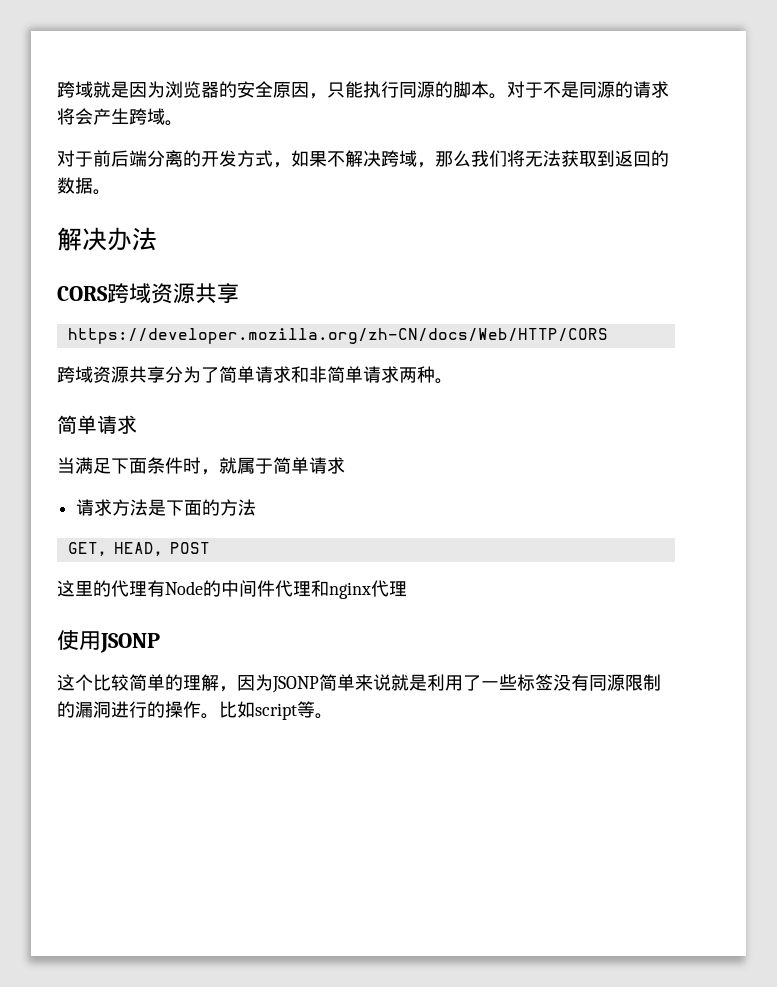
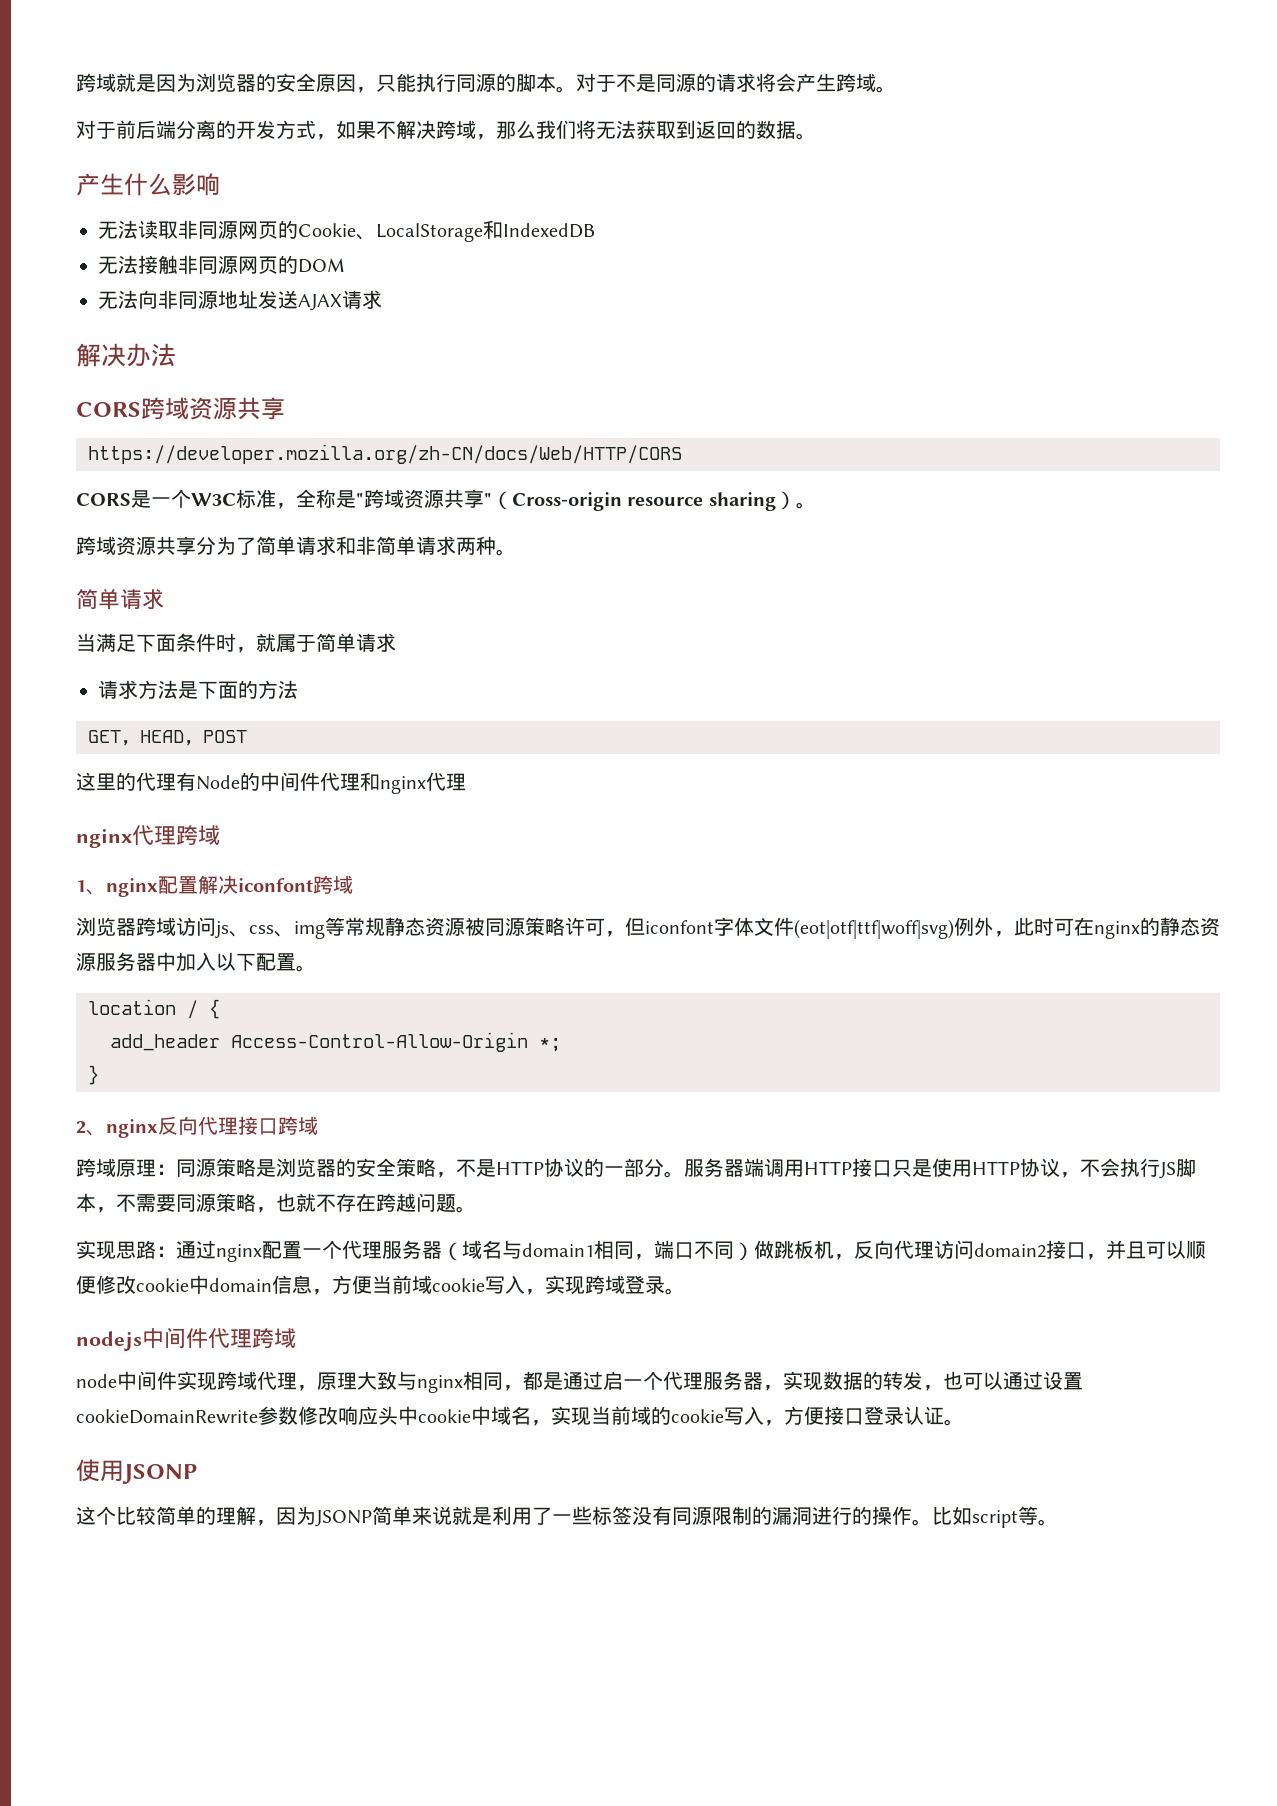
(111, 192) none -> [76,173,220,196] [98,220,595,242] [98,255,345,274] [98,290,382,311] // 产生什么影响 // 无法读取非同源网页的Cookie、LocalStorage和IndexedDB // 无法接触非同源网页的DOM // 无法向非同源地址发送AJAX请求
(608, 336) none -> [76,489,816,511] // CORS是一个W3C标准，全称是"跨域资源共享"（Cross-origin resource sharing）。
(407, 589) none -> [76,825,220,848] [76,875,353,897] [76,917,1220,939] [76,952,316,972] [88,999,220,1019] [110,1032,561,1052] [88,1065,99,1085] [76,1116,318,1138] [76,1158,1196,1179] [76,1193,476,1213] [76,1240,1206,1262] [76,1275,685,1295] [76,1327,296,1351] [76,1371,1083,1393] [76,1406,964,1426] // nginx代理跨域 // 1、nginx配置解决iconfont跨域 // 浏览器跨域访问js、css、img等常规静态资源被同源策略许可，但iconfont字体文件(eot|otf|ttf|woff|svg)例外，此时可在nginx的静态资源服务器中加入以下配置。 // location / { // add_header Access-Control-Allow-Origin *; // } // 2、nginx反向代理接口跨域 // 跨域原理：同源策略是浏览器的安全策略，不是HTTP协议的一部分。服务器端调用HTTP接口只是使用HTTP协议，不会执行JS脚本，不需要同源策略，也就不存在跨越问题。 // 实现思路：通过nginx配置一个代理服务器（域名与domain1相同，端口不同）做跳板机，反向代理访问domain2接口，并且可以顺便修改cookie中domain信息，方便当前域cookie写入，实现跨域登录。 // nodejs中间件代理跨域 // node中间件实现跨域代理，原理大致与nginx相同，都是通过启一个代理服务器，实现数据的转发，也可以通过设置cookieDomainRewrite参数修改响应头中cookie中域名，实现当前域的cookie写入，方便接口登录认证。

